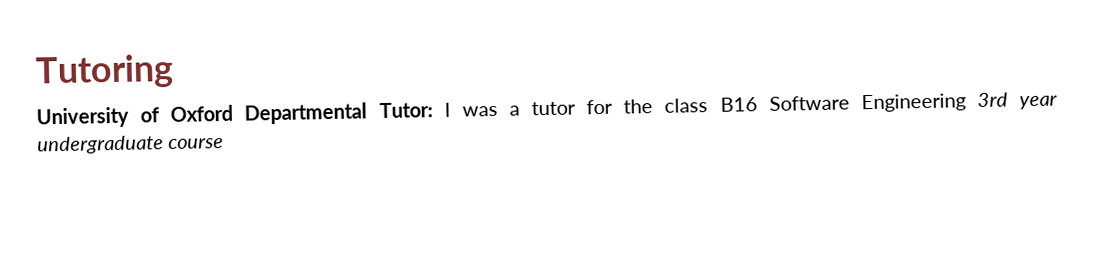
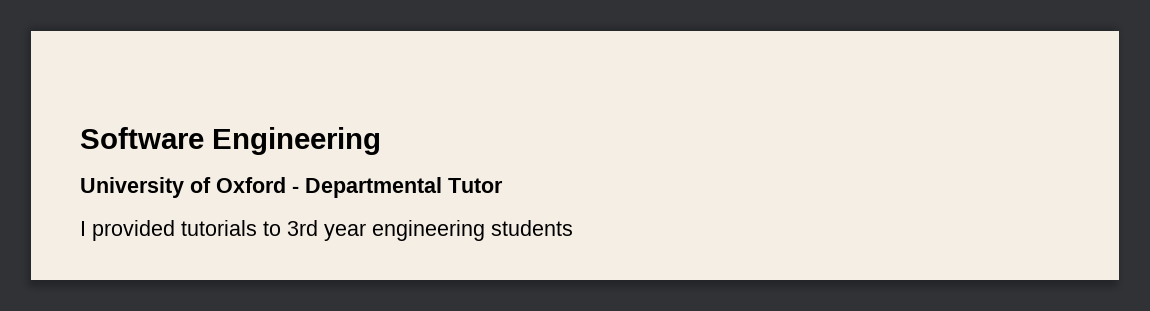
[35,53,174,90] Tutoring -> [80,127,381,155] Software Engineering
[244,92,1058,125] [37,135,225,155] Departmental Tutor: I was a tutor for the class B16 Software Engineering 3rd year undergraduate course -> [292,177,503,198] [80,220,573,241] - Departmental Tutor // I provided tutorials to 3rd year engineering students

